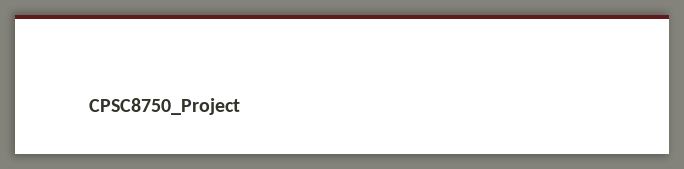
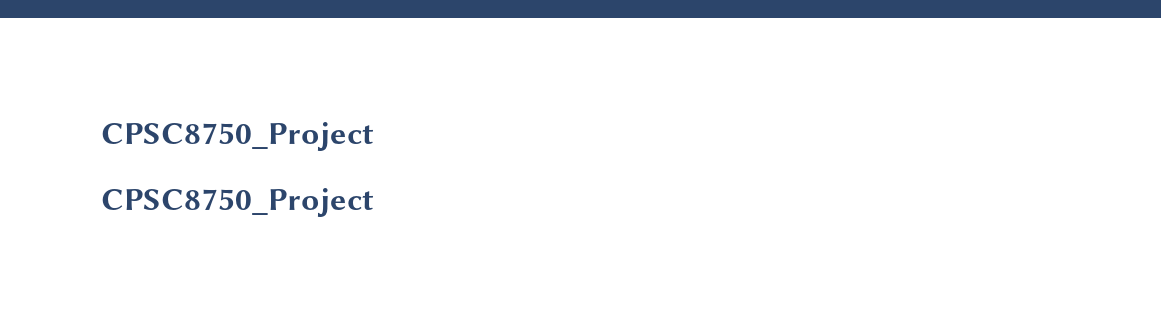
[89,98,240,115] CPSC8750_Project -> [101,122,374,151] [101,188,374,217] CPSC8750_Project // CPSC8750_Project

